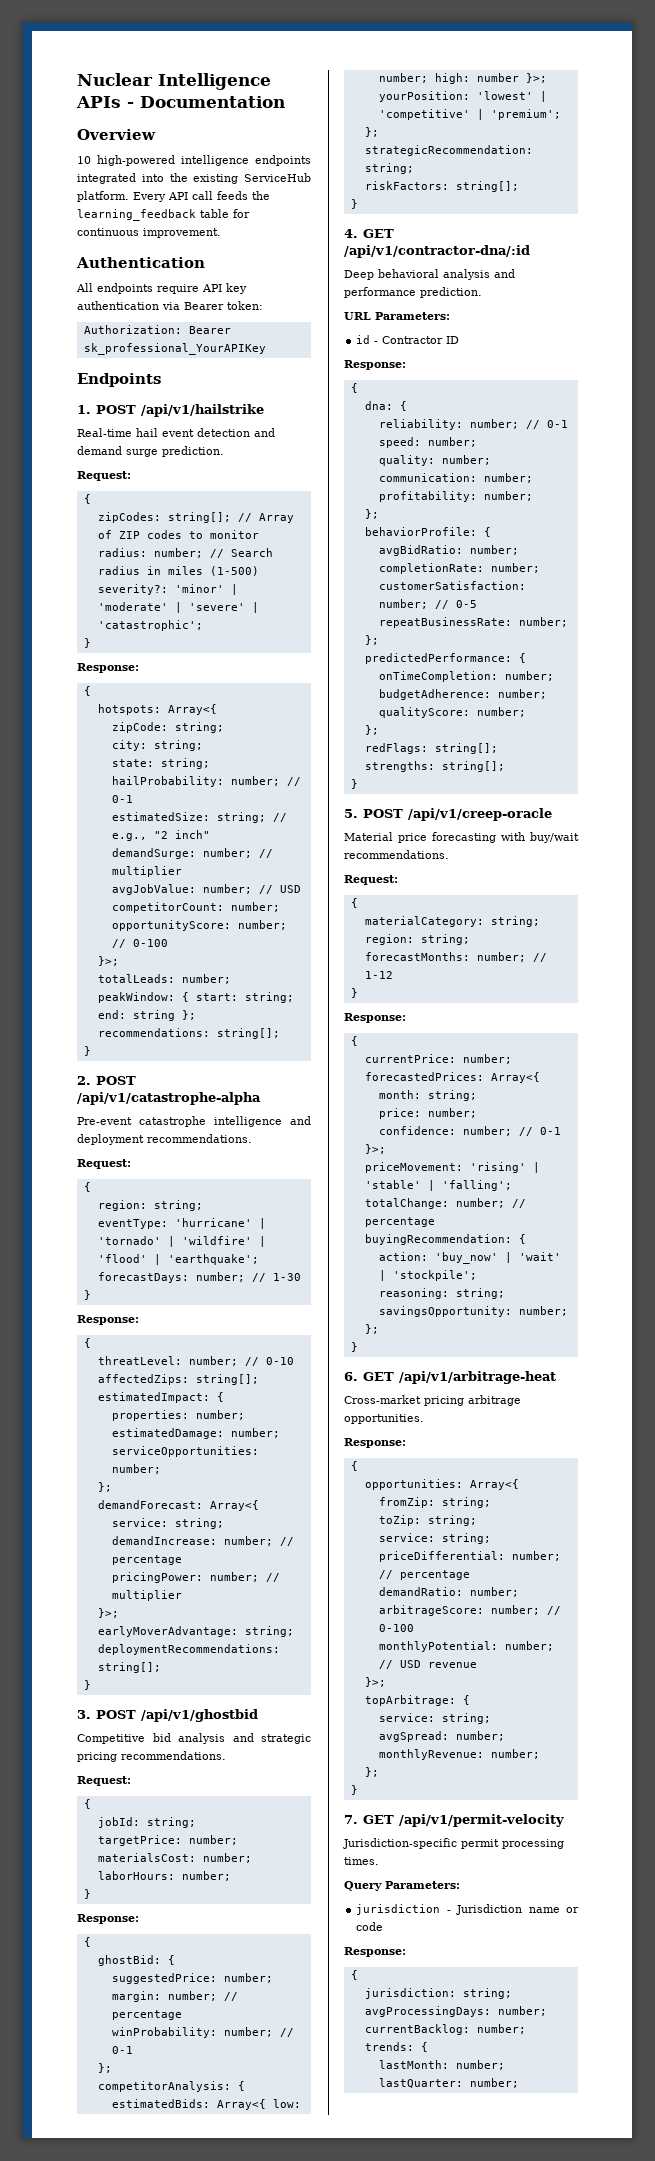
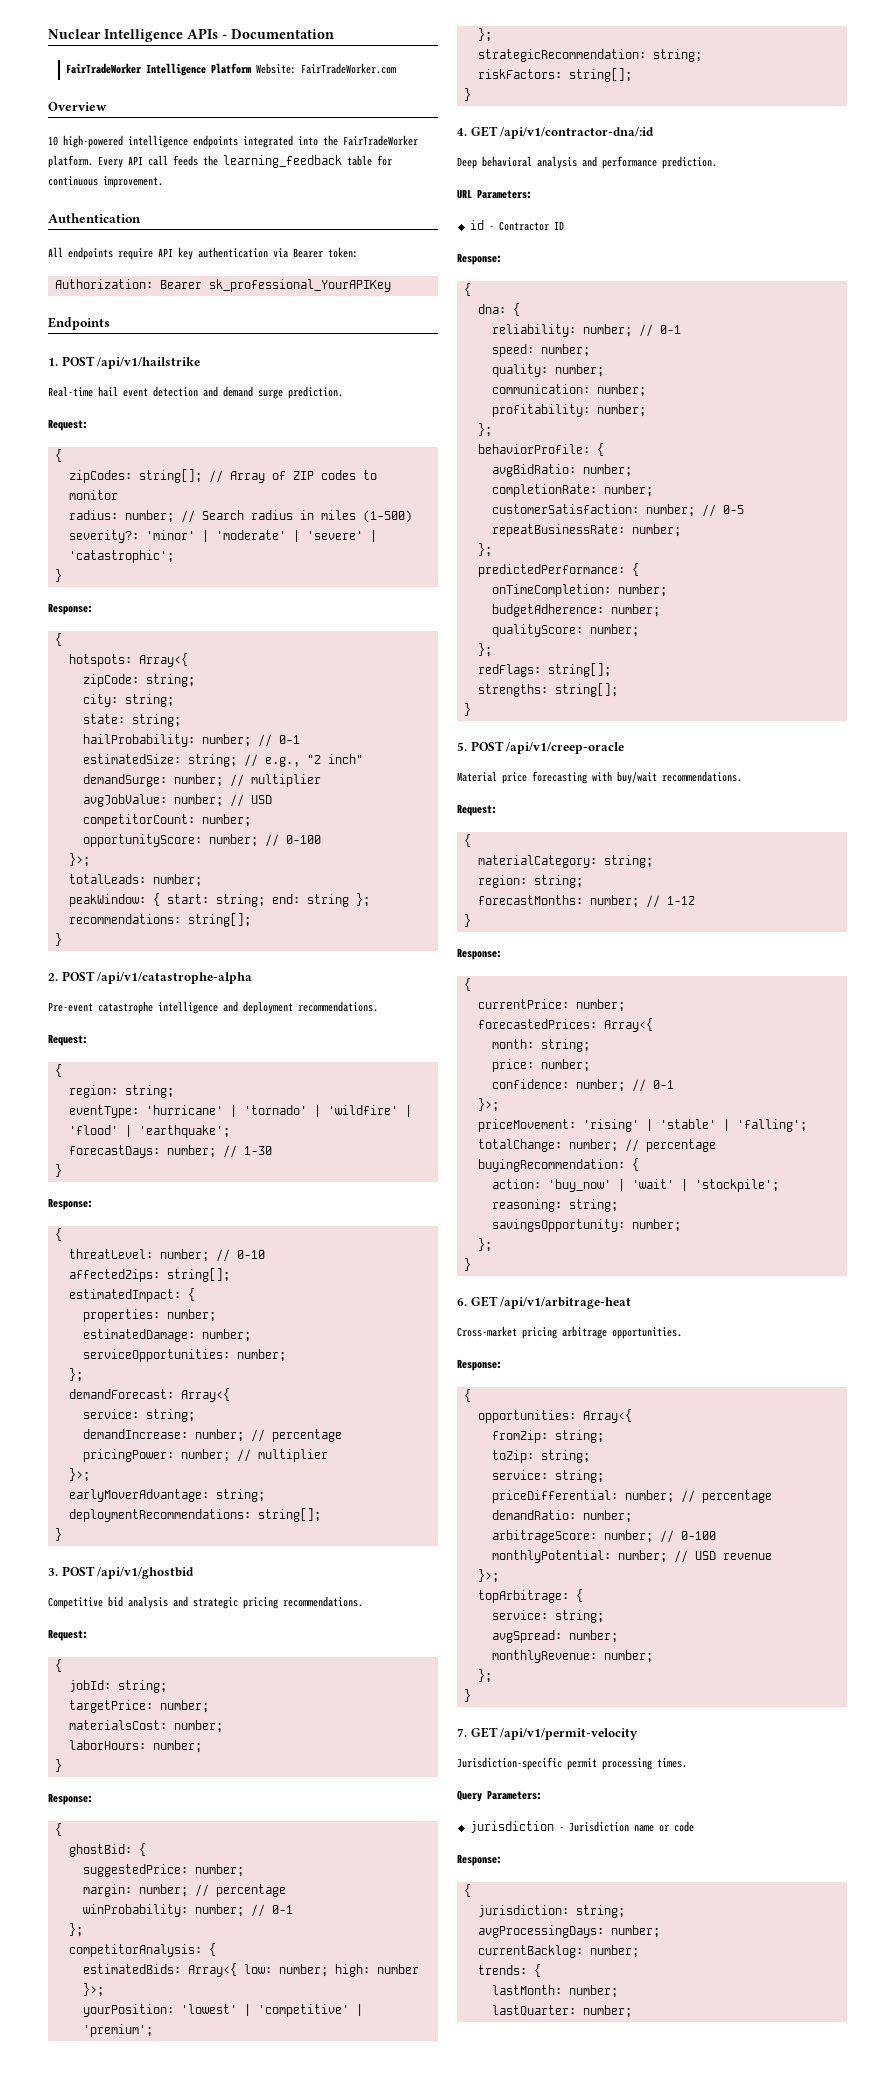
(285, 102) none -> [65,63,396,76] // FairTradeWorker Intelligence Platform Website: FairTradeWorker.com
[193,173,311,184] existing ServiceHub -> [343,135,418,146] FairTradeWorker

